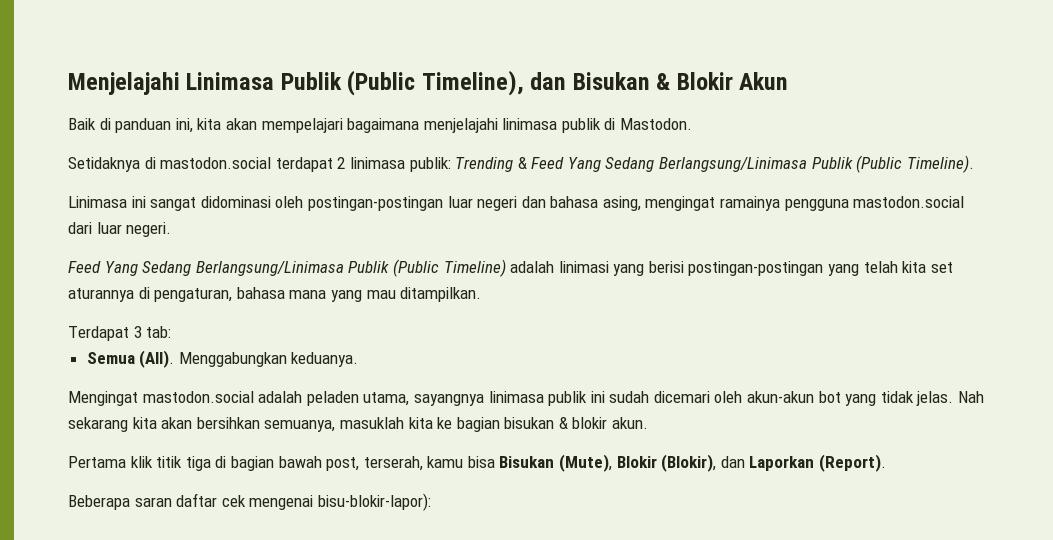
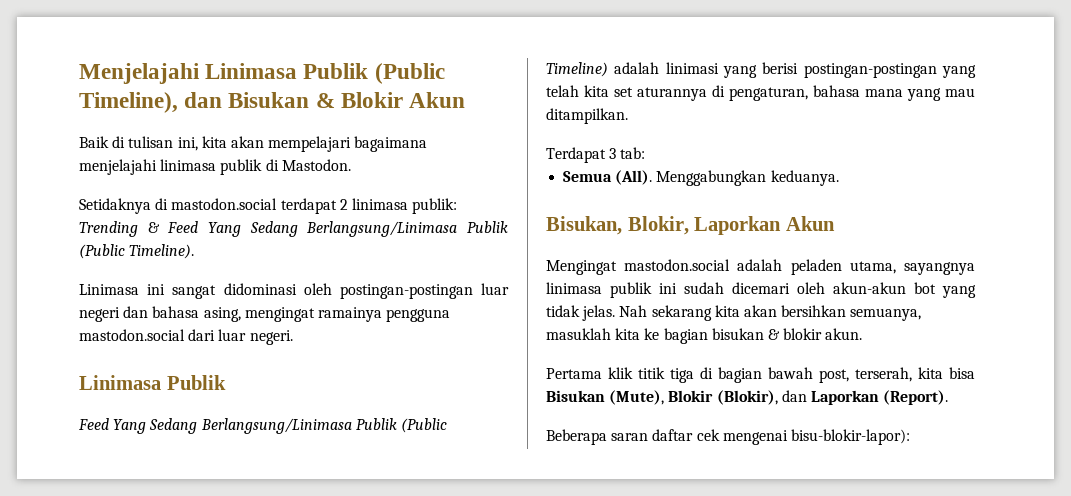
[115,118,172,133] panduan -> [128,136,174,148] tulisan
(172, 229) none -> [79,375,226,390] // Linimasa Publik
(359, 359) none -> [546,216,835,235] // Bisukan, Blokir, Laporkan Akun
[427,456,464,468] kamu -> [918,367,943,379] kita

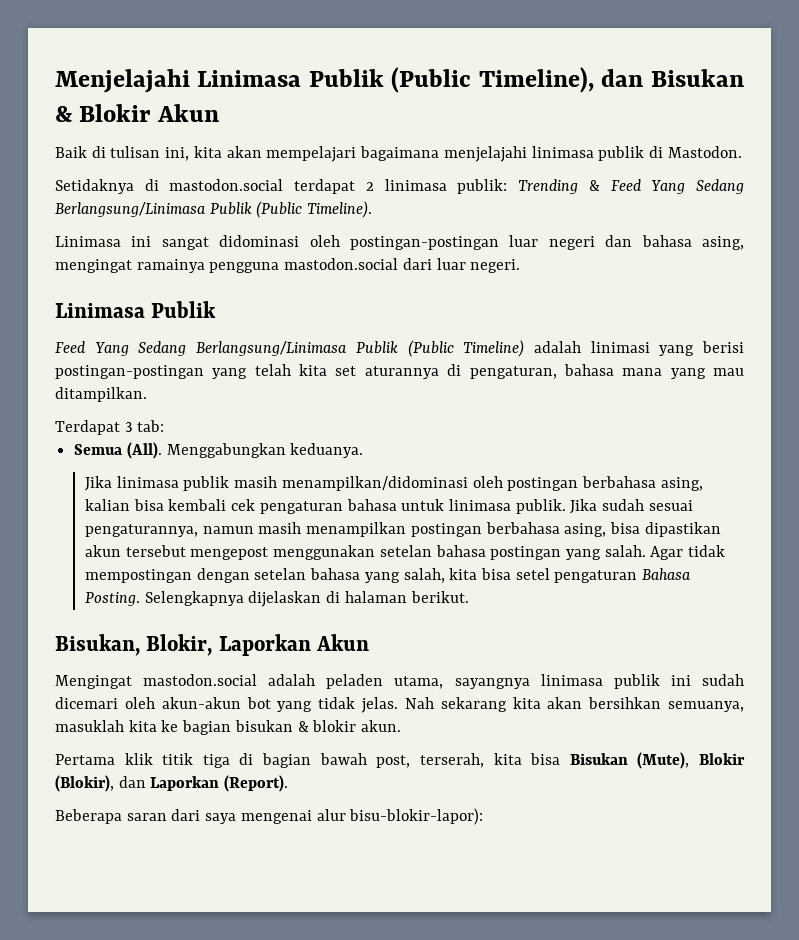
(839, 178) none -> [84,476,703,491] [84,499,693,514] [84,522,721,537] [84,545,726,560] [84,568,692,583] [84,591,469,607] // Jika linimasa publik masih menampilkan/didominasi oleh postingan berbahasa asing, kalian bisa kembali cek pengaturan bahasa untuk linimasa publik. Jika sudah sesuai pengaturannya, namun masih menampilkan postingan berbahasa asing, bisa dipastikan akun tersebut mengepost menggunakan setelan bahasa postingan yang salah. Agar tidak mempostingan dengan setelan bahasa yang salah, kita bisa setel pengaturan Bahasa Posting. Selengkapnya dijelaskan di halaman berikut.
[652,429,788,445] daftar cek mengenai -> [171,809,346,824] dari saya mengenai alur

